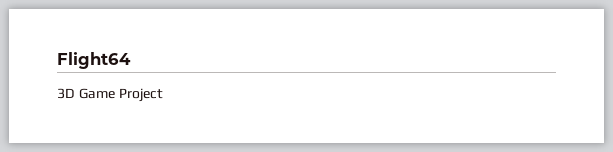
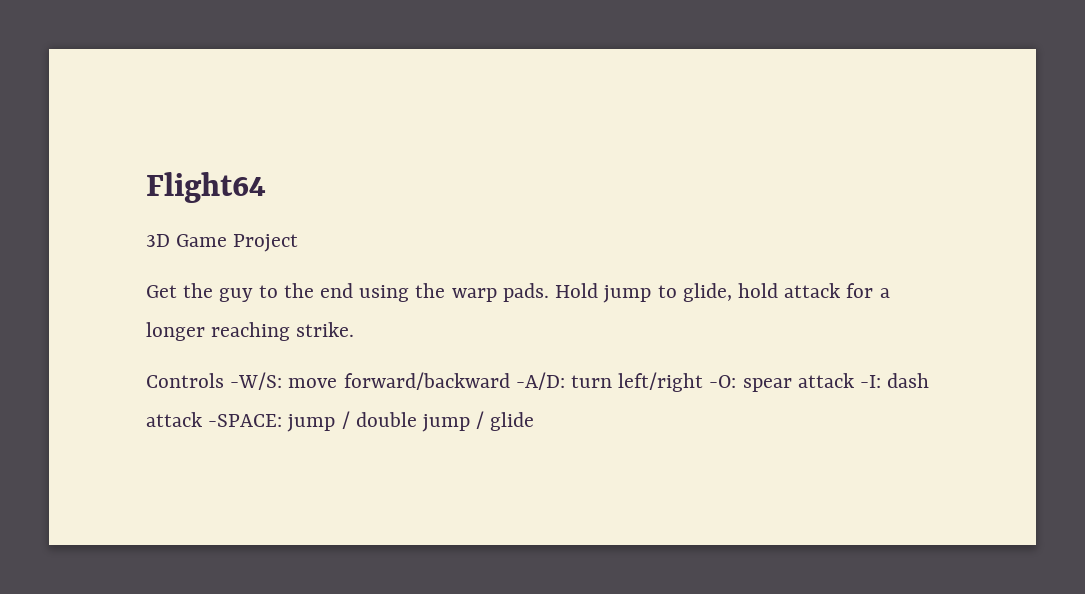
(163, 95) none -> [146,283,890,303] [146,322,355,341] [146,372,930,392] [146,411,535,432] // Get the guy to the end using the warp pads. Hold jump to glide, hold attack for a longer reaching strike. // Controls -W/S: move forward/backward -A/D: turn left/right -O: spear attack -I: dash attack -SPACE: jump / double jump / glide

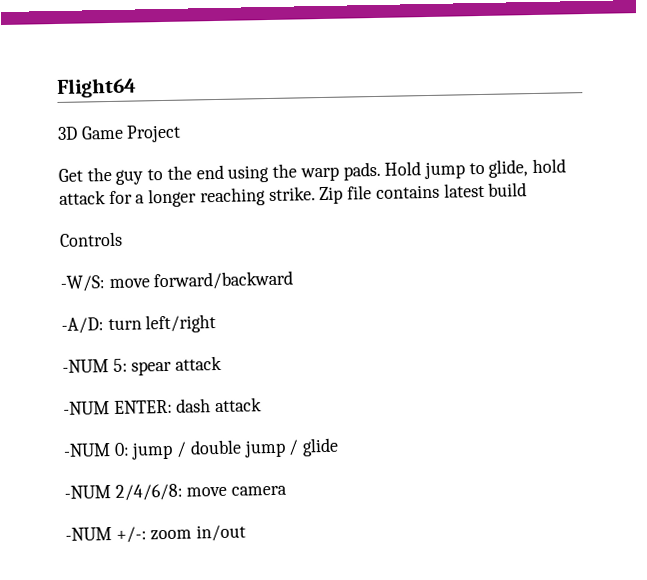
(355, 329) none -> [319,182,528,205] Zip file contains latest build
(224, 380) none -> (123, 239) //
(510, 381) none -> (294, 280) //
[709,375,737,388] -O: -> [62,358,128,373] // -NUM 5:
[860,375,882,388] -I: -> [63,399,173,415] // -NUM ENTER:
[208,414,283,427] -SPACE: -> [63,442,130,457] // -NUM 0:
(535, 421) none -> [64,483,288,501] [65,524,247,543] // -NUM 2/4/6/8: move camera // -NUM +/-: zoom in/out

